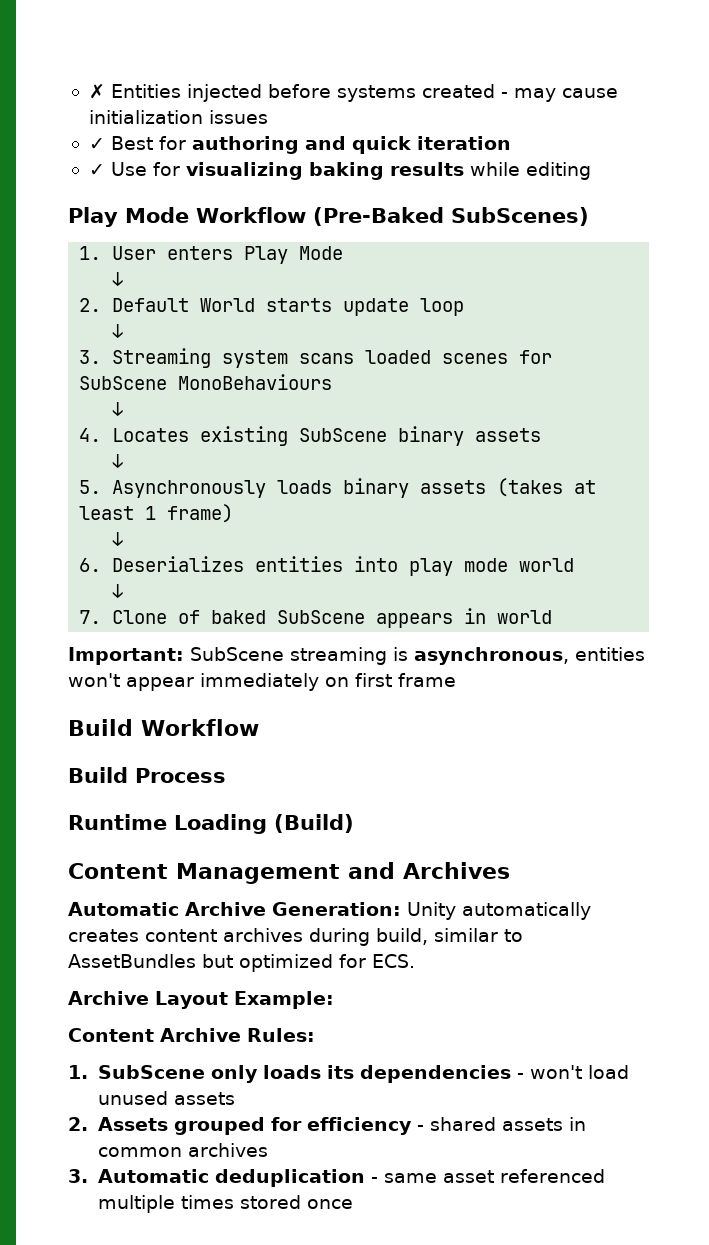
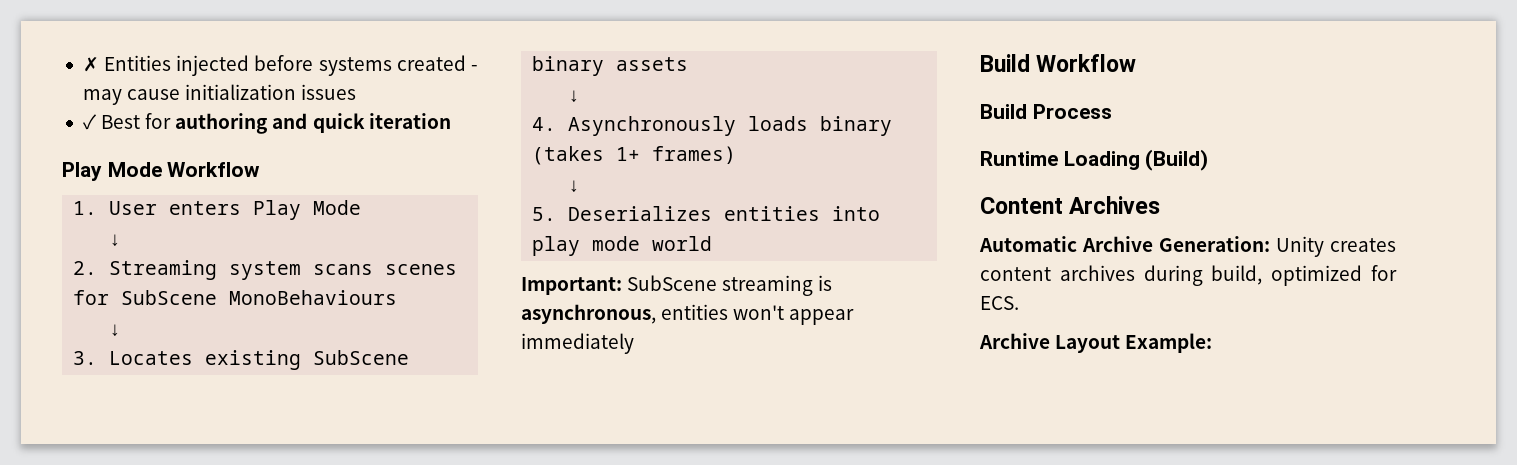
[88,162,591,180] // ✓ Use for visualizing baking results while editing -> (451, 121) none
[312,207,589,226] (Pre-Baked SubScenes) -> (261, 169) none
[112,298,465,316] [112,324,124,339] [79,350,102,364] Default World starts update loop // ↓ // 3. -> (98, 268) none
[365,350,432,364] loaded -> (374, 269) none
[79,428,102,442] 4. -> [73,351,98,365] 3.
[79,480,102,494] 5. -> [532,117,557,131] 4.
[420,478,597,497] [79,504,234,523] [112,532,124,547] [79,558,102,572] assets (takes at least 1 frame) // ↓ // 6. -> [532,146,737,165] [568,180,581,192] [532,207,557,221] (takes 1+ frames) // ↓ // 5.
[112,584,124,599] [79,608,553,628] // ↓ // 7. Clone of baked SubScene appears in world -> (713, 243) none
[325,673,456,687] on first frame -> (634, 343) none
[176,862,395,884] Management and -> (1063, 205) none
[462,902,591,920] automatically -> (1324, 246) none
[434,928,523,942] [68,954,233,968] similar to AssetBundles but -> (1263, 275) none
[68,1028,315,1042] [68,1065,629,1083] [97,1091,235,1105] [68,1117,586,1135] [97,1143,268,1157] [68,1169,605,1187] [97,1195,353,1213] // Content Archive Rules: // 1. SubScene only loads its dependencies - won't load unused assets // 2. Assets grouped for efficiency - shared assets in common archives // 3. Automatic deduplication - same asset referenced multiple times stored once -> (1213, 343) none

